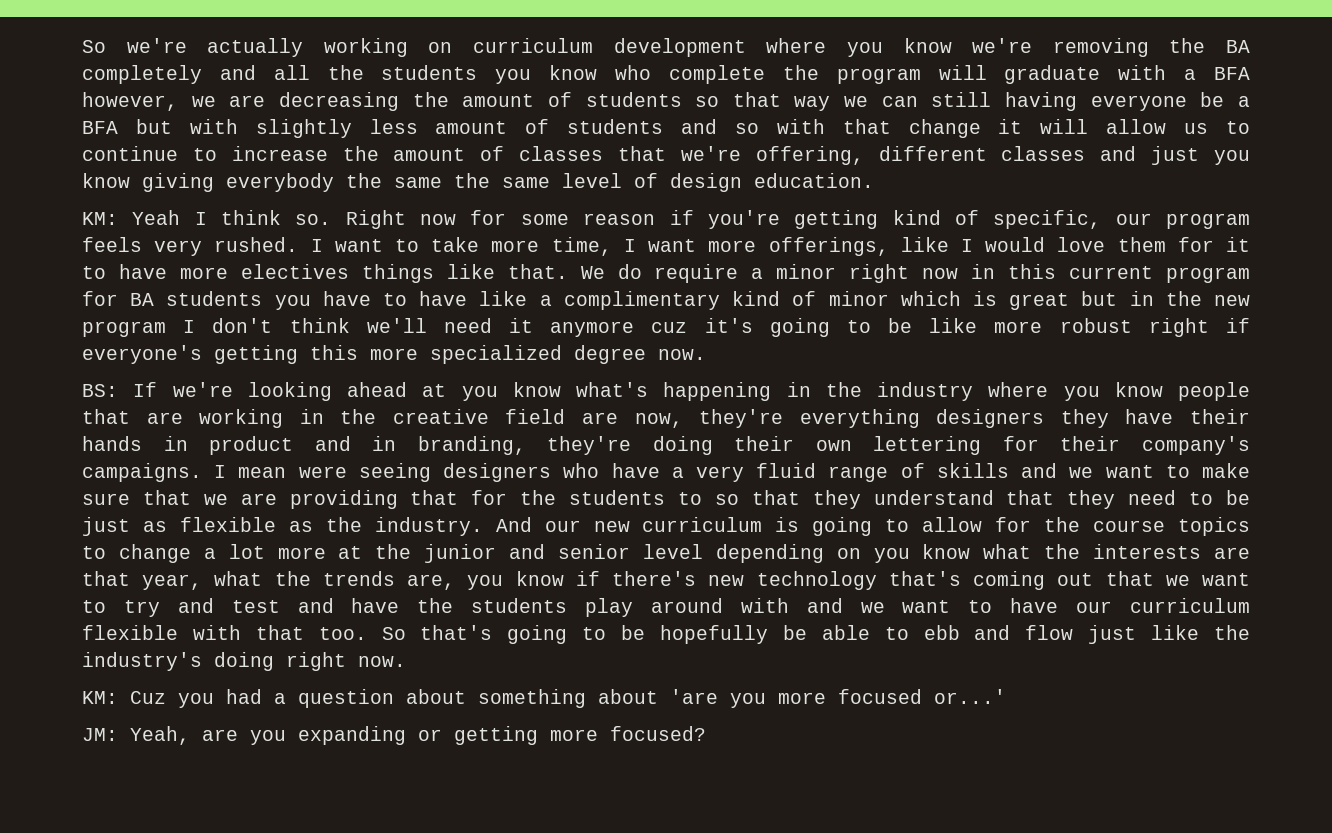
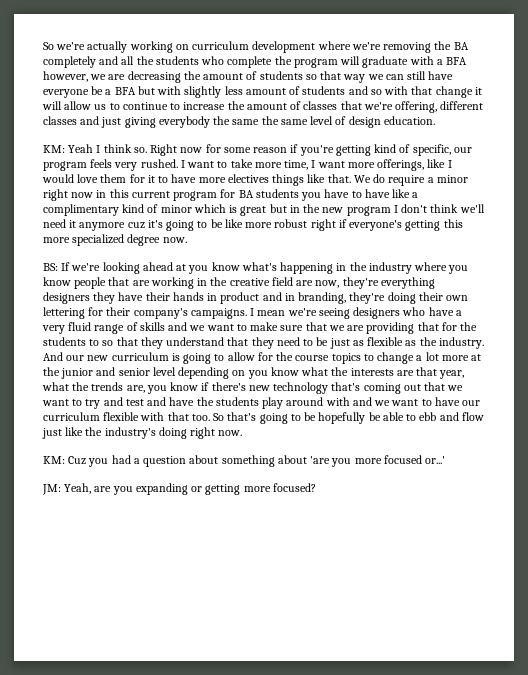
[846,38,952,57] you know -> (351, 45) none
[495,65,598,84] you know -> (199, 60) none
[1005,92,1078,111] having -> [428,71,454,80] have
[1214,150,1251,165] [82,173,130,188] you know -> (122, 122) none
[298,466,347,478] were -> [287,308,317,316] we're

